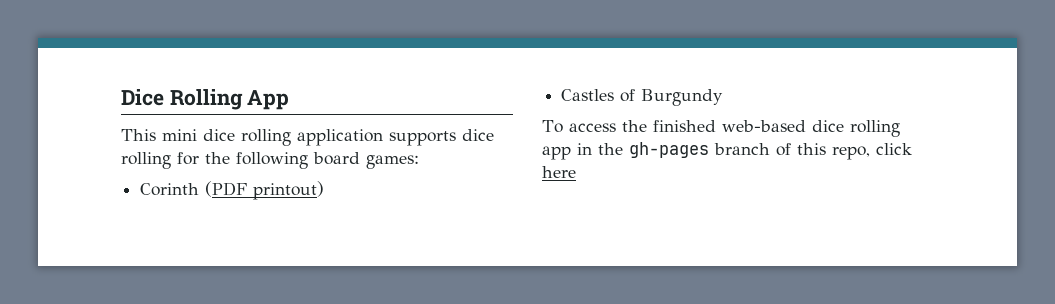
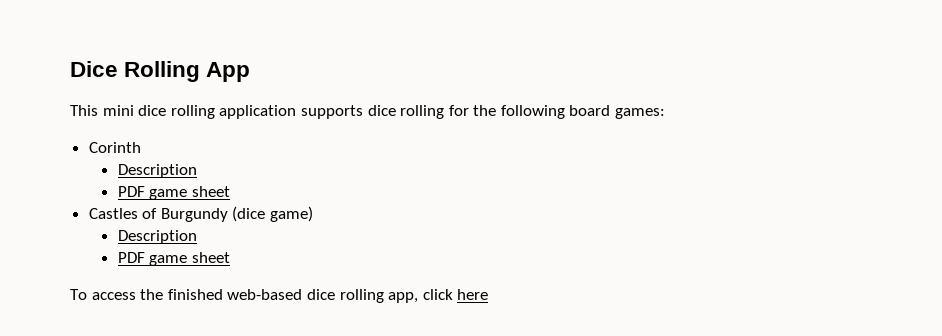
[205,181,325,200] (PDF printout) -> [117,164,197,178] [117,186,230,200] // Description // PDF game sheet
(724, 97) none -> [232,206,314,222] [117,230,197,244] [117,252,230,266] (dice game) // Description // PDF game sheet
[542,142,870,160] app in the gh-pages branch of this repo, -> [388,292,419,303] app,

